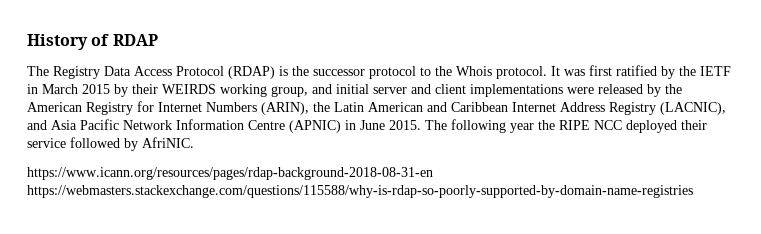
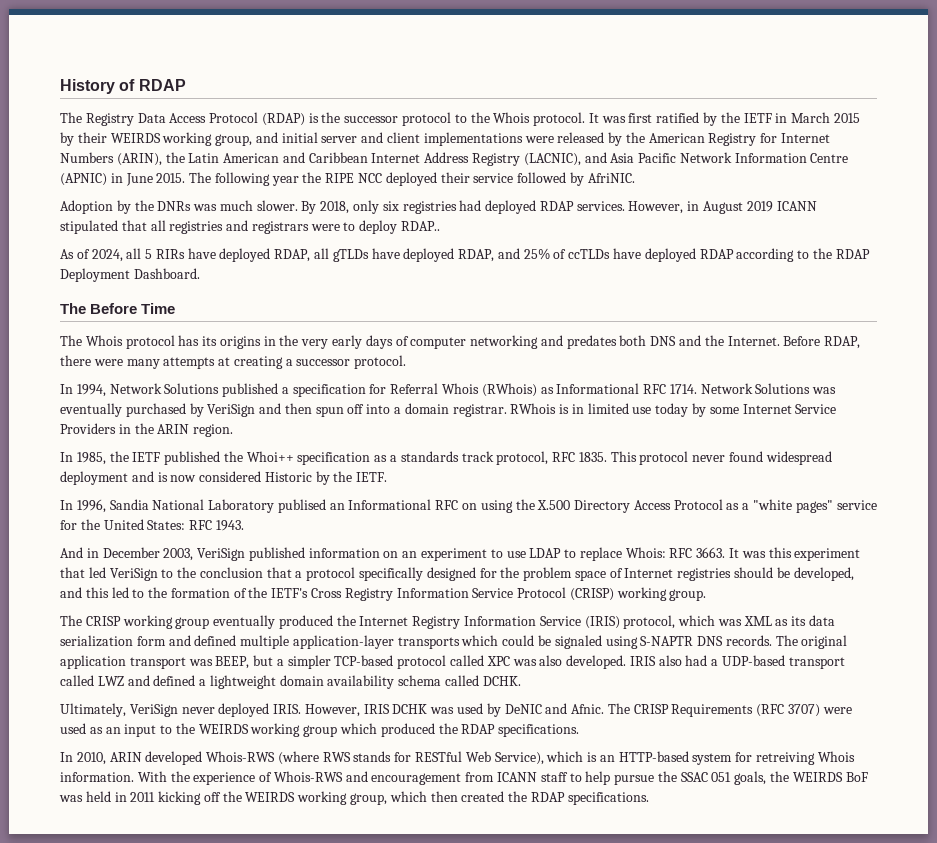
[27,167,433,180] [27,185,693,198] https://www.icann.org/resources/pages/rdap-background-2018-08-31-en https://webmasters.stackexchange.com/questions/115588/why-is-rdap-so-poorly-supported-by-domain-name-registries -> [60,200,817,214] [60,220,441,234] [60,248,870,262] [60,268,200,282] [60,303,176,314] [60,335,861,349] [60,355,407,369] [60,383,837,397] [60,403,837,417] [60,423,234,437] [60,451,832,465] [60,471,388,485] [60,499,877,513] [60,519,244,531] [60,547,861,561] [60,567,854,581] [60,587,707,601] [60,615,836,629] [60,635,848,649] [60,655,845,669] [60,675,521,689] [60,703,852,717] [60,723,580,737] [60,751,855,765] [60,771,868,785] [59,791,649,805] Adoption by the DNRs was much slower. By 2018, only six registries had deployed RDAP services. However, in August 2019 ICANN stipulated that all registries and registrars were to deploy RDAP.. // As of 2024, all 5 RIRs have deployed RDAP, all gTLDs have deployed RDAP, and 25% of ccTLDs have deployed RDAP according to the RDAP Deployment Dashboard. // The Before Time // The Whois protocol has its origins in the very early days of computer networking and predates both DNS and the Internet. Before RDAP, there were many attempts at creating a successor protocol. // In 1994, Network Solutions published a specification for Referral Whois (RWhois) as Informational RFC 1714. Network Solutions was eventually purchased by VeriSign and then spun off into a domain registrar. RWhois is in limited use today by some Internet Service Providers in the ARIN region. // In 1985, the IETF published the Whoi++ specification as a standards track protocol, RFC 1835. This protocol never found widespread deployment and is now considered Historic by the IETF. // In 1996, Sandia National Laboratory publised an Informational RFC on using the X.500 Directory Access Protocol as a "white pages" service for the United States: RFC 1943. // And in December 2003, VeriSign published information on an experiment to use LDAP to replace Whois: RFC 3663. It was this experiment that led VeriSign to the conclusion that a protocol specifically designed for the problem space of Internet registries should be developed, and this led to the formation of the IETF's Cross Registry Information Service Protocol (CRISP) working group. // The CRISP working group eventually produced the Internet Registry Information Service (IRIS) protocol, which was XML as its data serialization form and defined multiple application-layer transports which could be signaled using S-NAPTR DNS records. The original application transport was BEEP, but a simpler TCP-based protocol called XPC was also developed. IRIS also had a UDP-based transport called LWZ and defined a lightweight domain availability schema called DCHK. // Ultimately, VeriSign never deployed IRIS. However, IRIS DCHK was used by DeNIC and Afnic. The CRISP Requirements (RFC 3707) were used as an input to the WEIRDS working group which produced the RDAP specifications. // In 2010, ARIN developed Whois-RWS (where RWS stands for RESTful Web Service), which is an HTTP-based system for retreiving Whois information. With the experience of Whois-RWS and encouragement from ICANN staff to help pursue the SSAC 051 goals, the WEIRDS BoF was held in 2011 kicking off the WEIRDS working group, which then created the RDAP specifications.

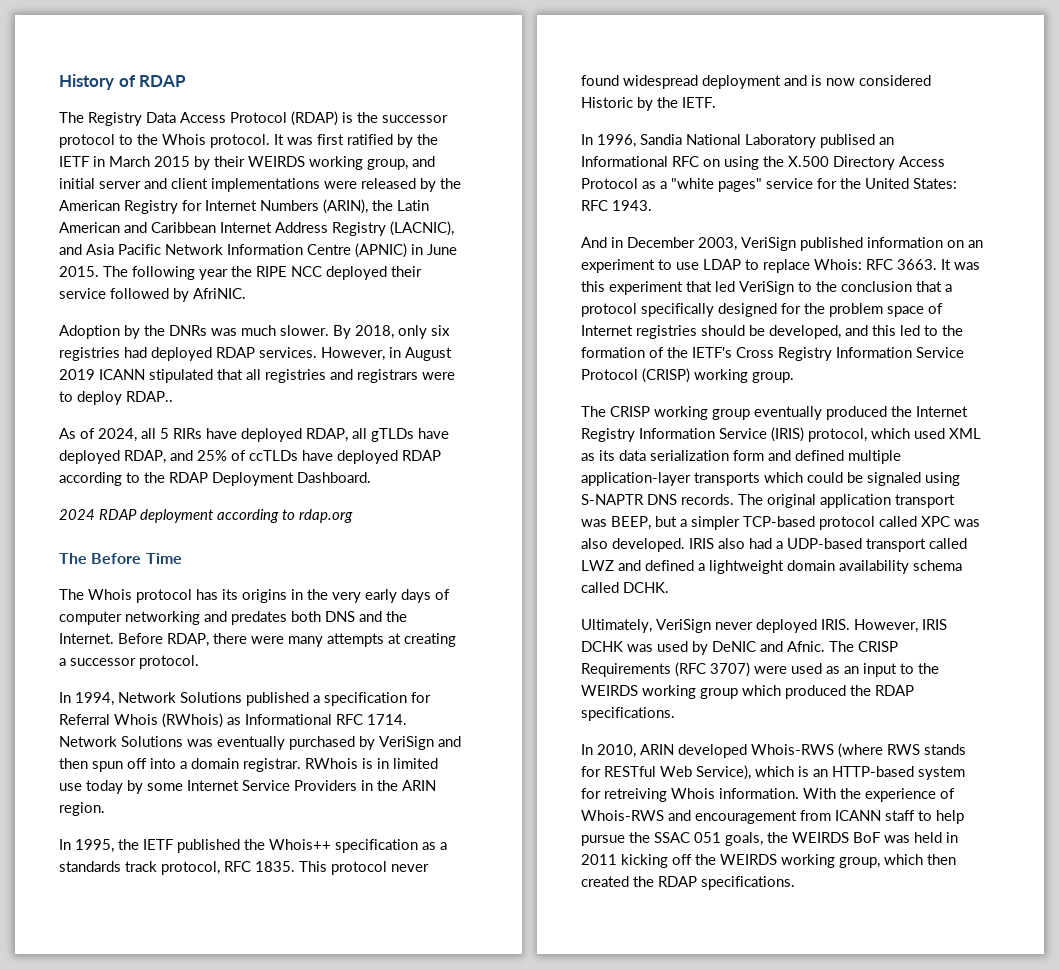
(200, 273) none -> [59,509,353,523] // 2024 RDAP deployment according to rdap.org
[76,452,106,465] 1985, -> [75,839,114,853] 1995,
[246,451,294,462] Whoi++ -> [269,839,331,850] Whois++
[717,619,742,626] was -> [914,428,945,439] used

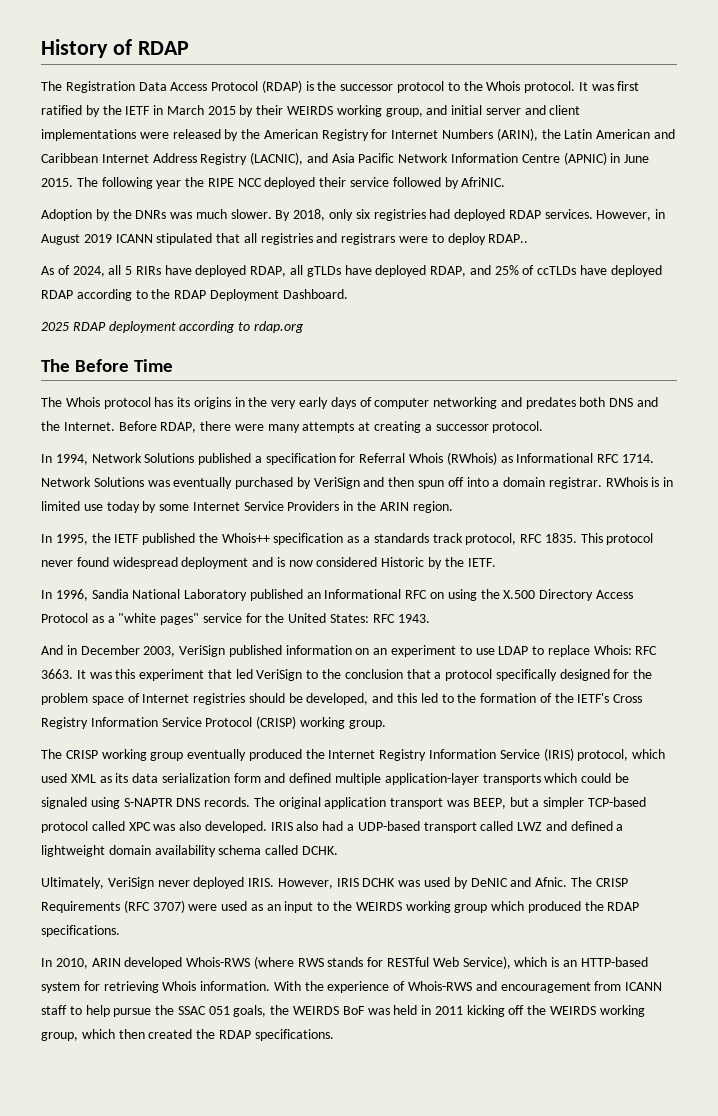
[88,112,142,126] Registry -> [65,81,135,93] Registration
[59,509,95,520] 2024 -> [41,322,69,331] 2025
[820,134,875,148] publised -> [249,589,303,601] published
[604,788,667,802] retreiving -> [103,981,159,993] retrieving

